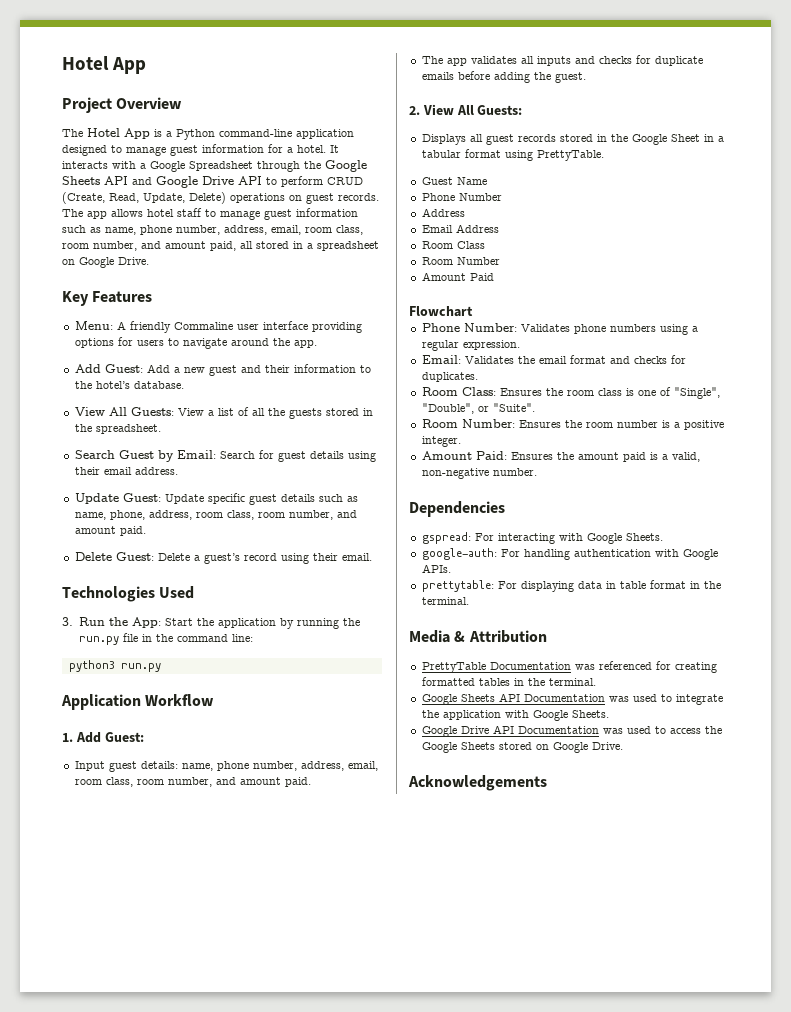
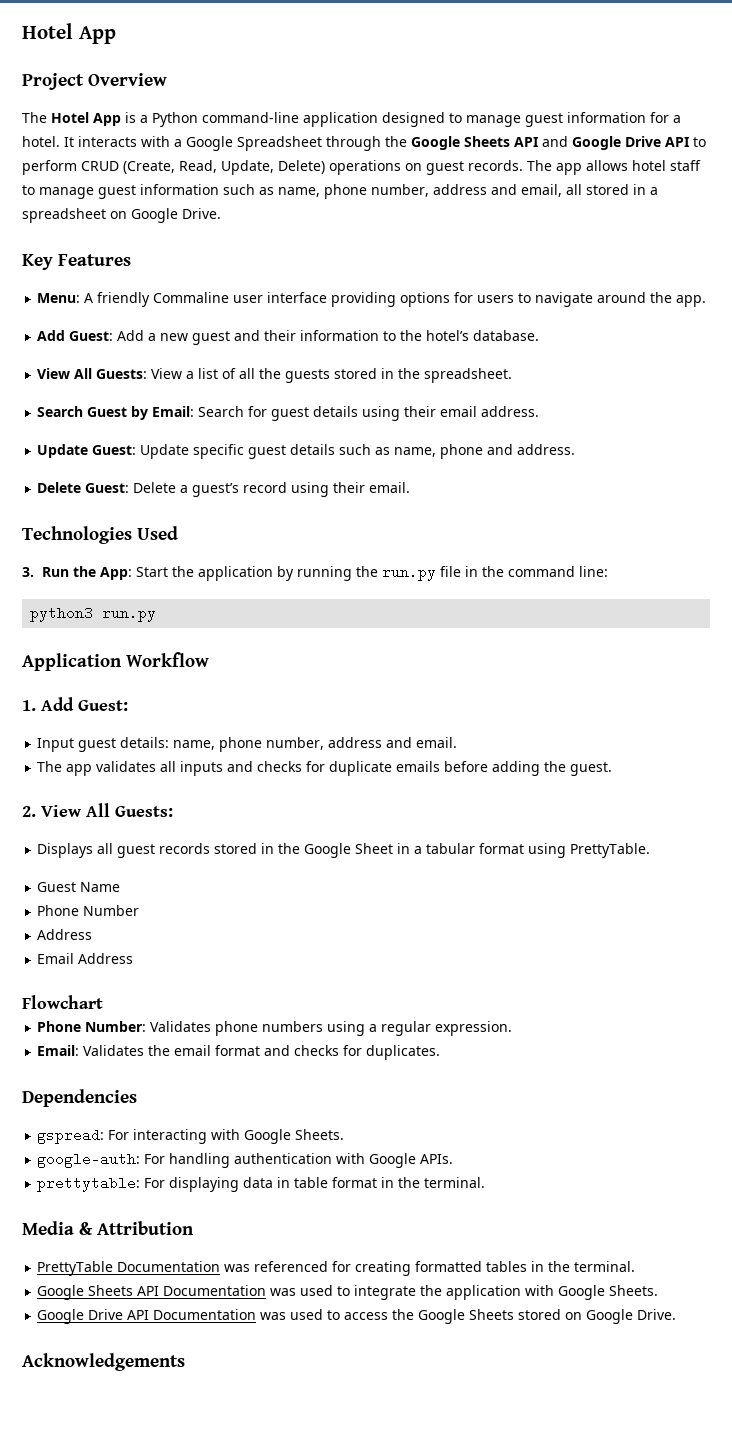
[224,225,363,235] [62,241,236,251] address, email, room class, room number, and amount paid, -> [433,184,562,197] address and email,
[109,510,357,520] [74,526,146,536] phone, address, room class, room number, and amount paid. -> [440,444,576,459] phone and address.
[300,761,378,771] [74,777,311,787] address, email, room class, room number, and amount paid. -> [328,737,458,748] address and email.
[421,241,485,249] [421,257,500,265] [421,272,494,281] // Room Class // Room Number // Amount Paid -> (134, 958) none
[421,387,720,399] [421,403,535,414] [421,419,724,430] [421,436,461,447] [421,451,700,462] [421,468,537,479] // Room Class: Ensures the room class is one of "Single", "Double", or "Suite". // Room Number: Ensures the room number is a positive integer. // Amount Paid: Ensures the amount paid is a valid, non-negative number. -> (441, 1052) none

